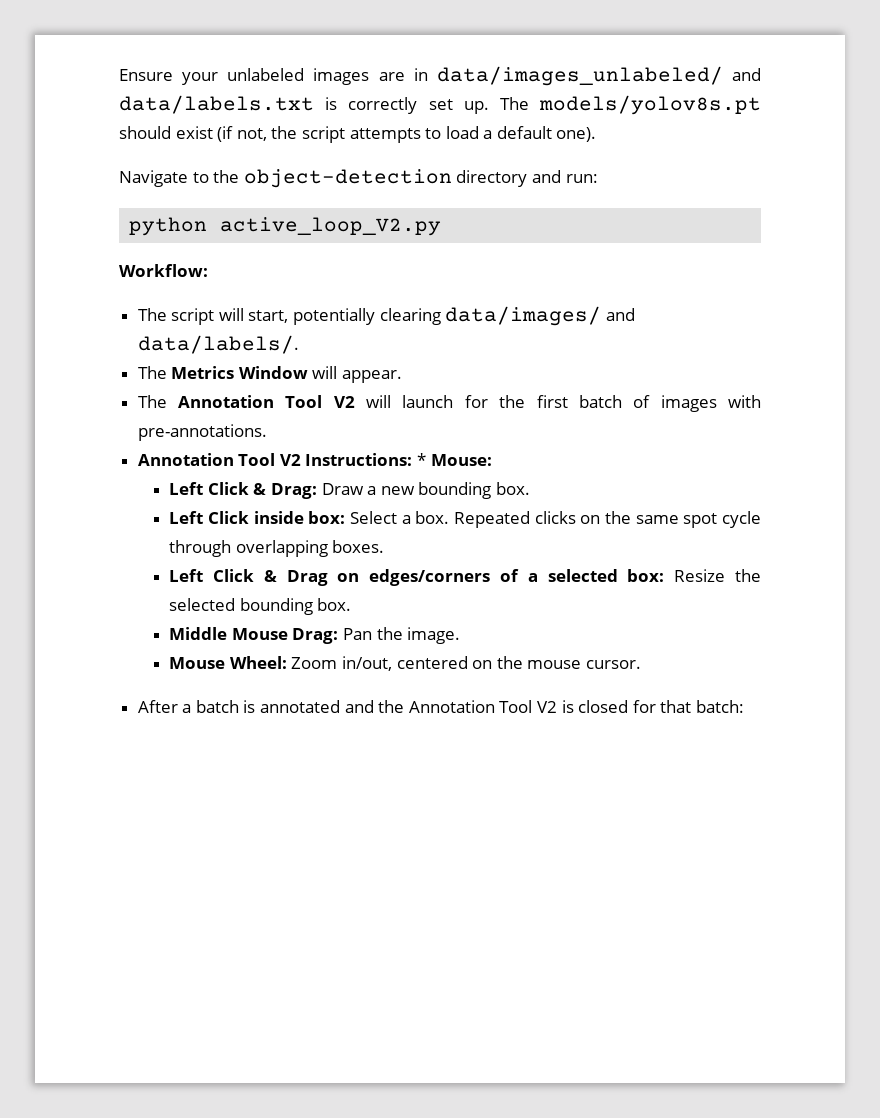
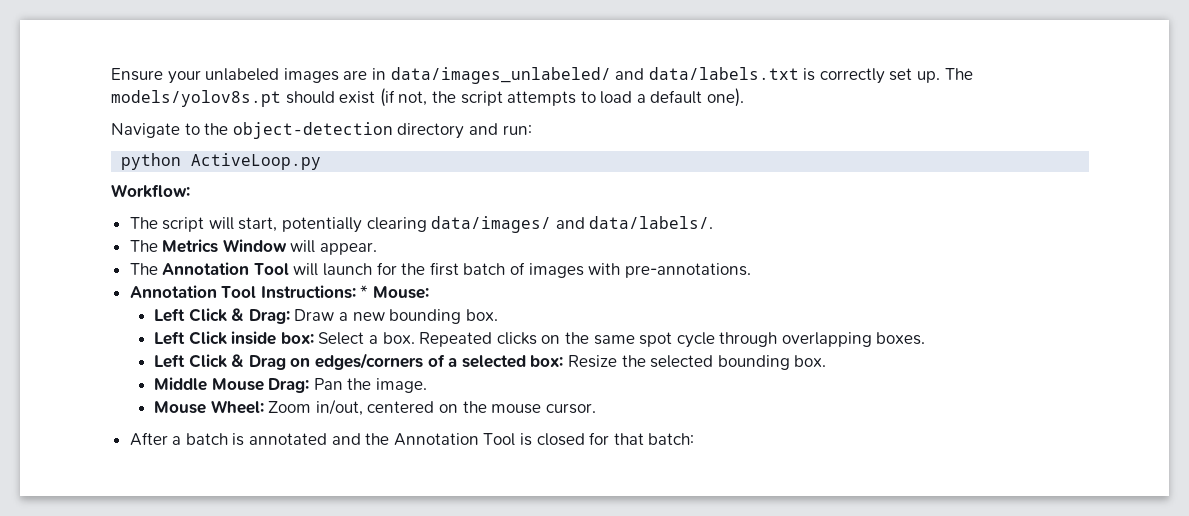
[220,217,442,236] active_loop_V2.py -> [191,153,322,170] ActiveLoop.py
[333,396,355,408] V2 -> (289, 269) none
[279,454,301,466] V2 -> (257, 292) none
[536,701,557,713] V2 -> (516, 439) none

